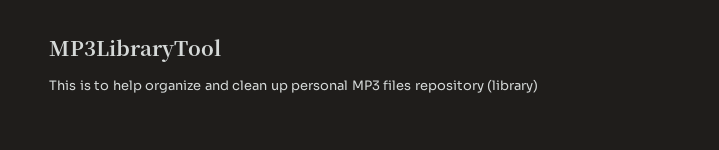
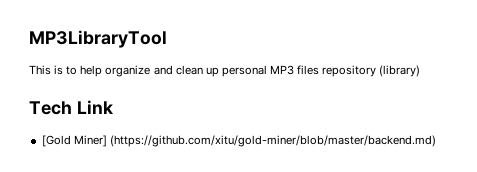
(539, 86) none -> [29,100,114,115] [41,135,436,147] // Tech Link // [Gold Miner] (https://github.com/xitu/gold-miner/blob/master/backend.md)

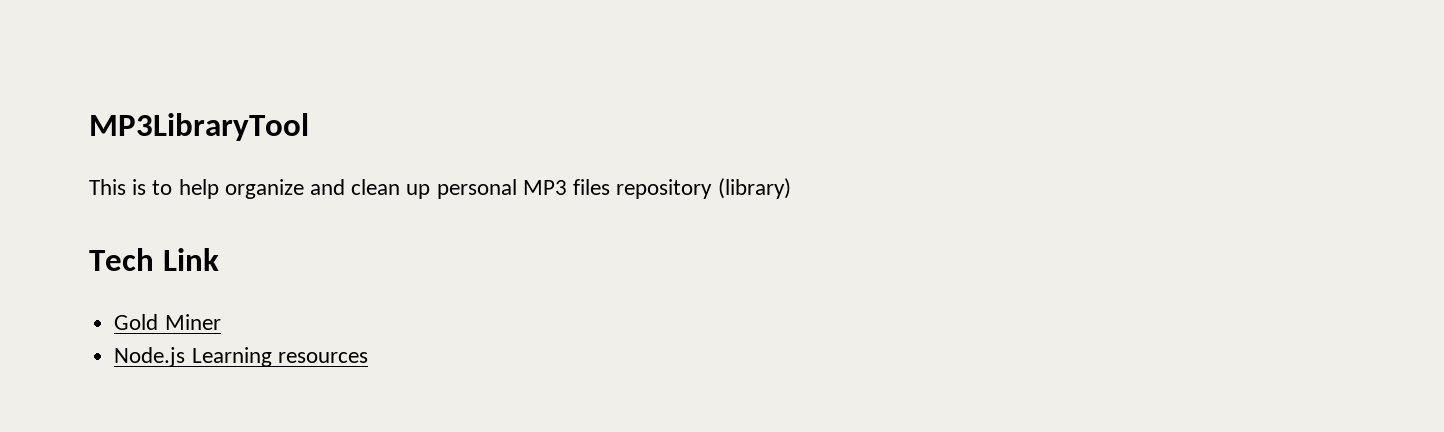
[41,135,436,147] [Gold Miner] (https://github.com/xitu/gold-miner/blob/master/backend.md) -> [114,314,221,330] [114,347,368,367] Gold Miner // Node.js Learning resources

